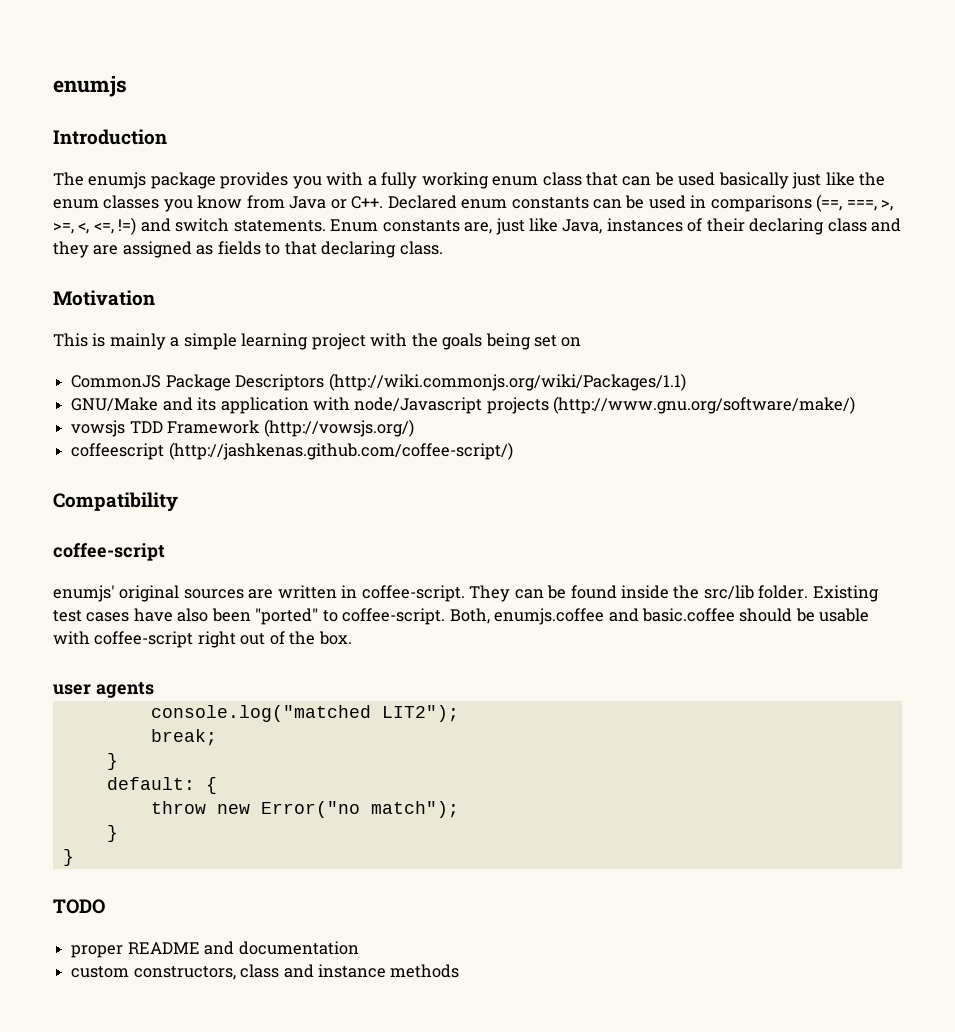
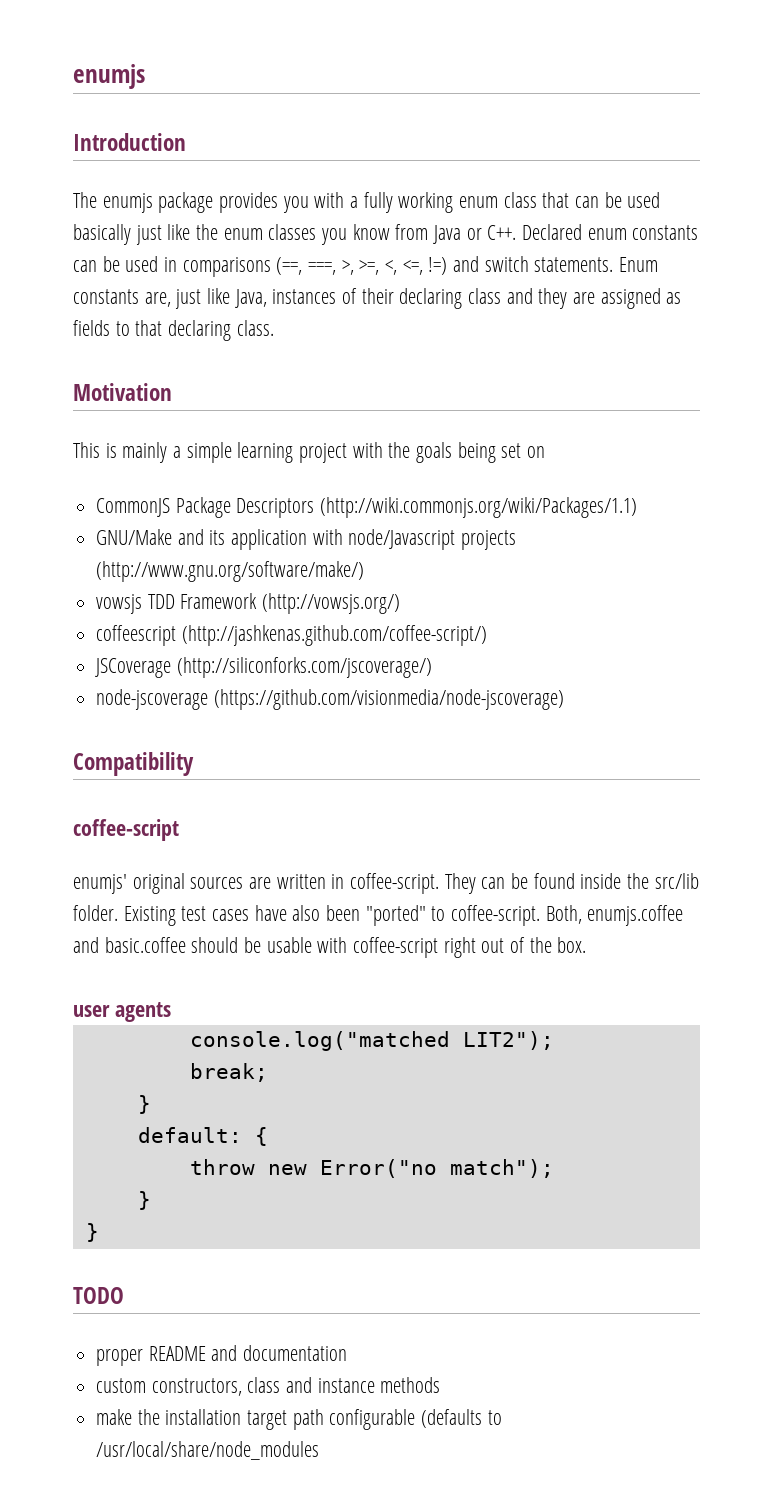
(513, 451) none -> [95,657,432,678] [96,689,564,710] // JSCoverage (http://siliconforks.com/jscoverage/) // node-jscoverage (https://github.com/visionmedia/node-jscoverage)
(460, 971) none -> [96,1409,502,1430] [96,1441,320,1460] // make the installation target path configurable (defaults to /usr/local/share/node_modules

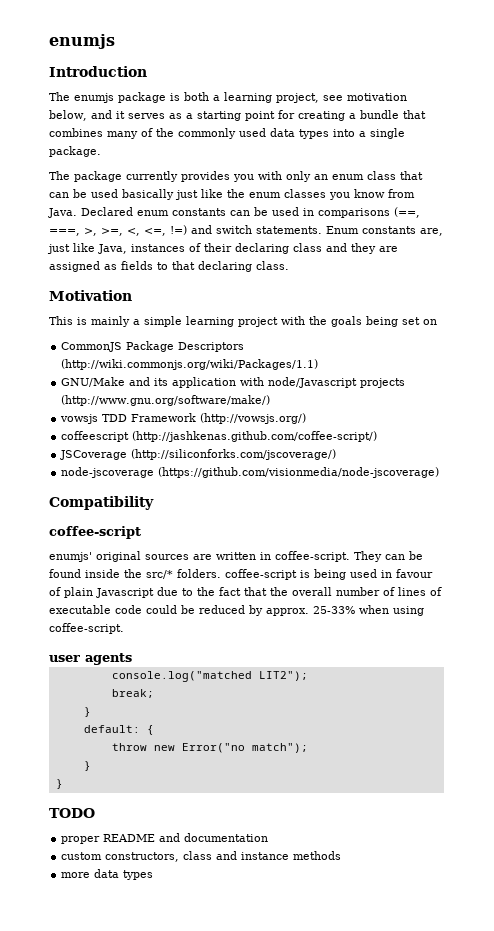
[219,192,454,213] provides you with a fully working -> [170,92,407,103] [49,110,426,121] [49,128,405,139] [49,146,101,157] [49,171,328,182] is both a learning project, see motivation below, and it serves as a starting point for creating a bundle that combines many of the commonly used data types into a single package. // The package currently provides you with only an
[433,225,517,244] Java or C++. -> [48,208,77,218] Java.
[654,873,699,889] [73,905,684,926] [73,937,587,958] src/lib folder. Existing test cases have also been "ported" to coffee-script. Both, enumjs.coffee and basic.coffee should be usable with coffee-script right out of the box. -> [146,569,433,580] [49,587,442,598] [49,605,424,616] [49,623,124,634] src/* folders. coffee-script is being used in favour of plain Javascript due to the fact that the overall number of lines of executable code could be reduced by approx. 25-33% when using coffee-script.
[96,1409,502,1430] [96,1441,320,1460] make the installation target path configurable (defaults to /usr/local/share/node_modules -> [61,869,154,880] more data types

